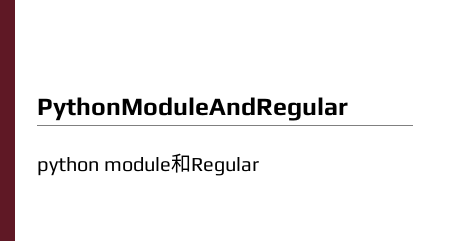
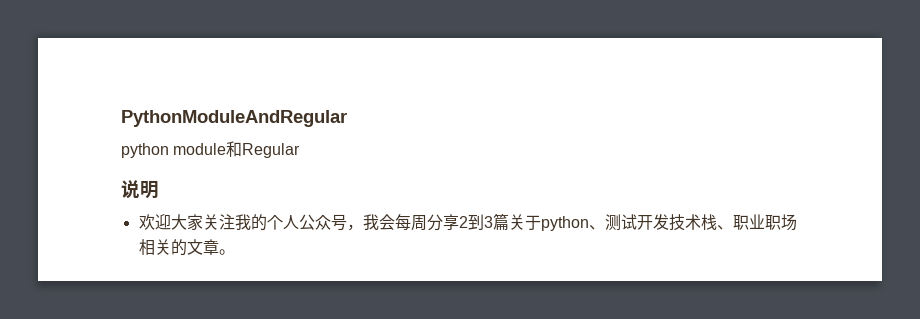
(260, 166) none -> [121,180,159,199] [138,213,797,231] [138,239,235,256] // 说明 // 欢迎大家关注我的个人公众号，我会每周分享2到3篇关于python、测试开发技术栈、职业职场相关的文章。

